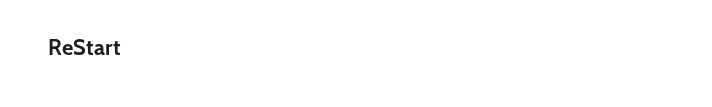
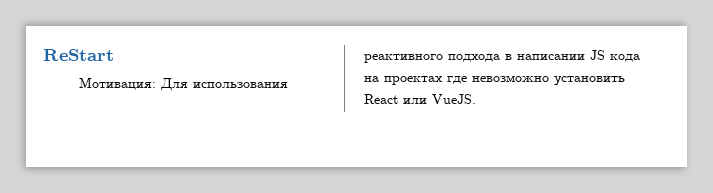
(121, 47) none -> [78,77,288,91] [364,50,640,63] [364,75,625,86] [364,94,476,104] // Мотивация: Для использования реактивного подхода в написании JS кода на проектах где невозможно установить React или VueJS.

